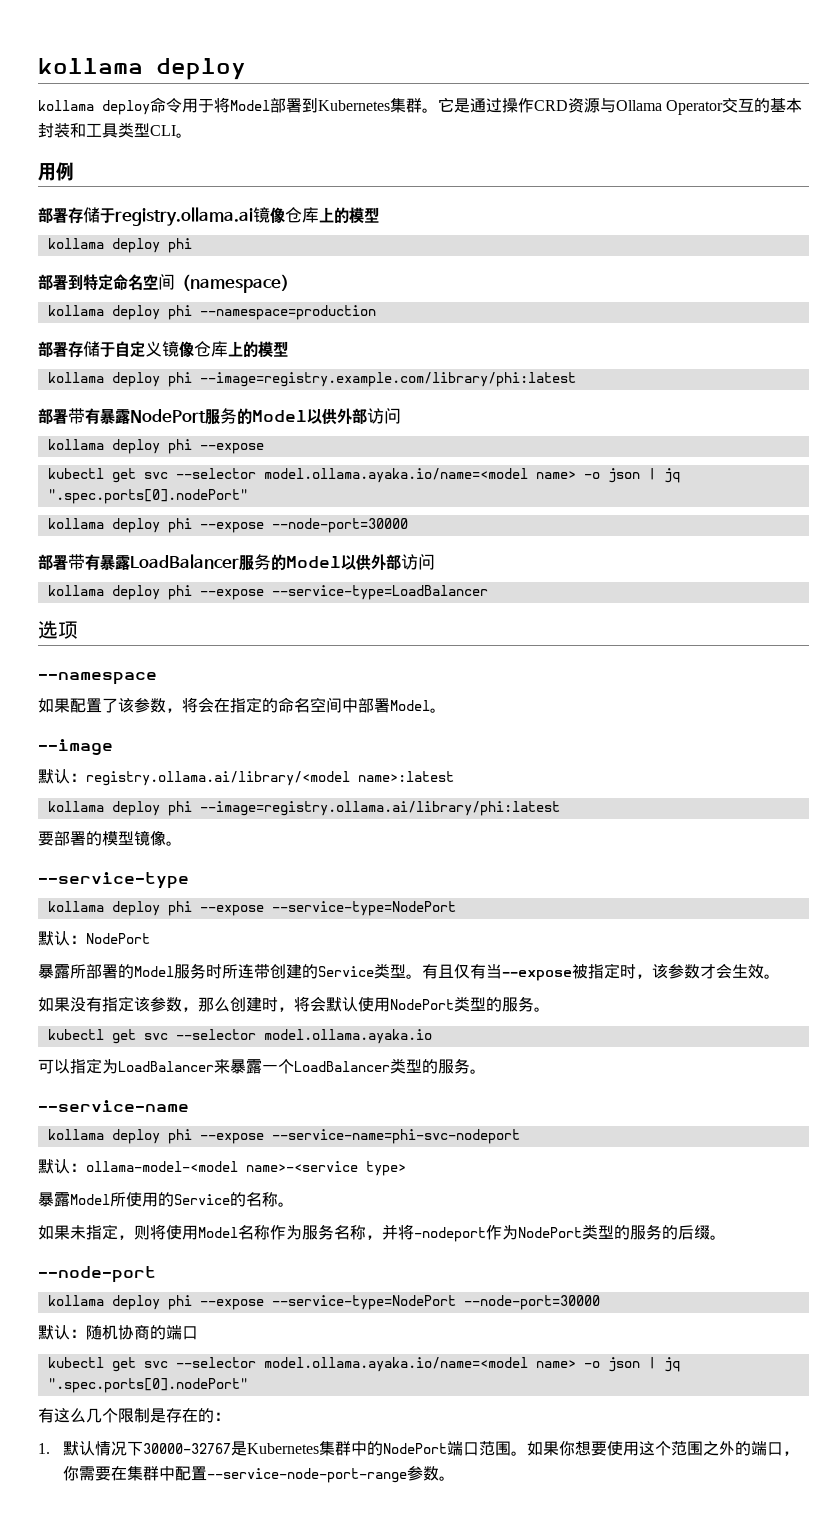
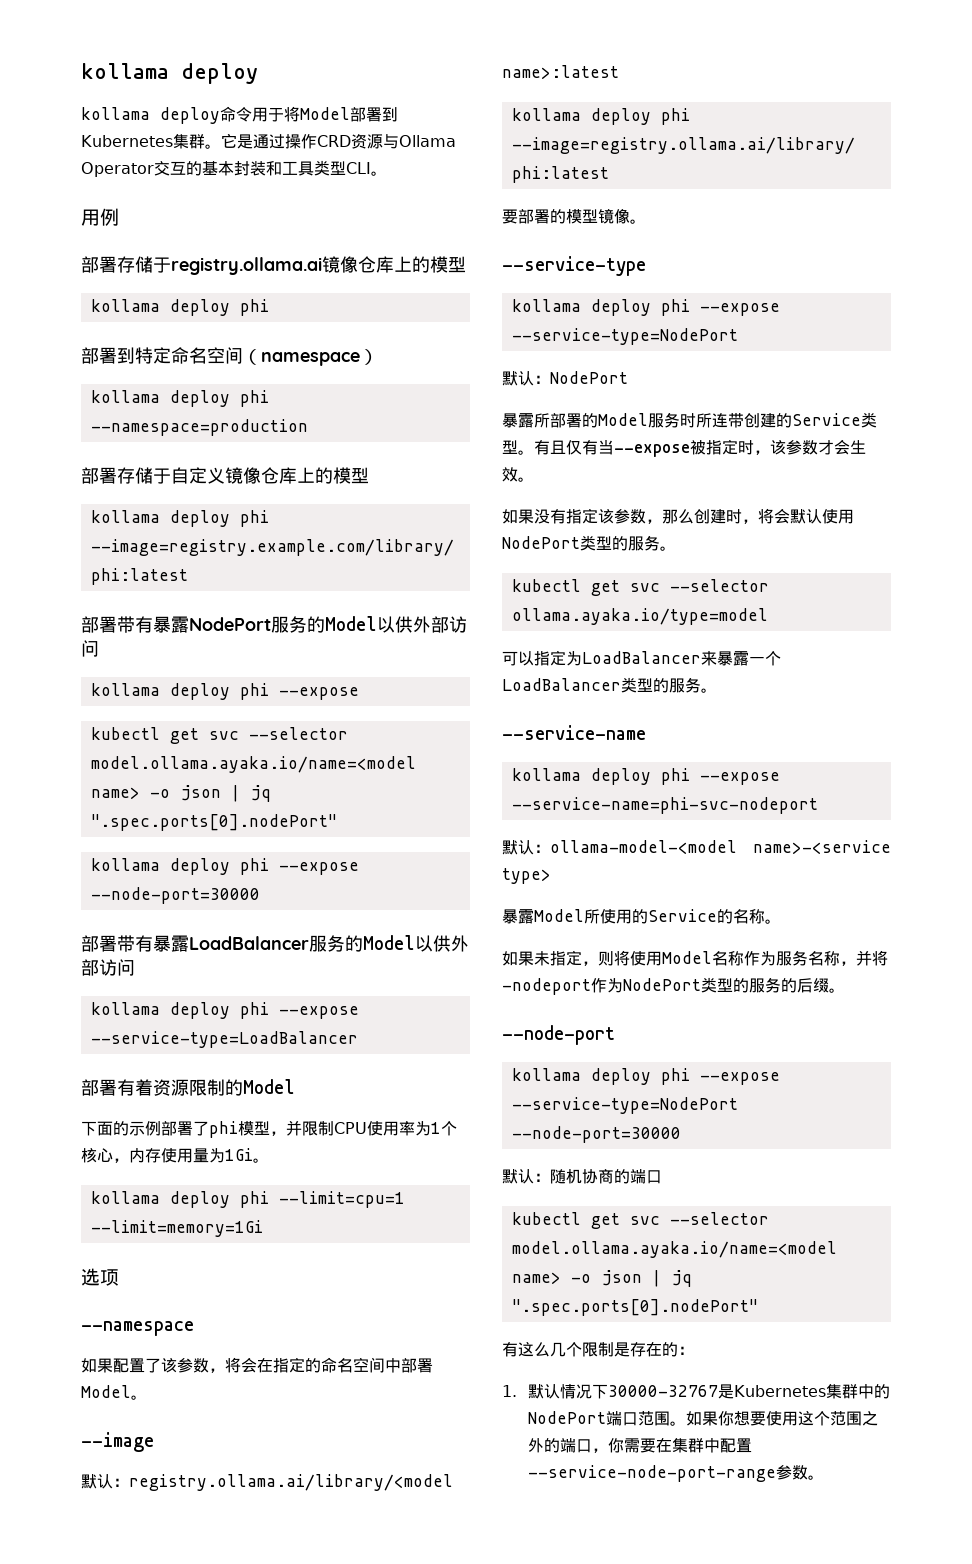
(488, 592) none -> [81,1079,295,1096] [81,1120,457,1138] [81,1148,269,1163] [90,1191,405,1208] [90,1220,263,1237] // 部署有着资源限制的Model // 下面的示例部署了phi模型，并限制CPU使用率为1个核心，内存使用量为1Gi。 // kollama deploy phi --limit=cpu=1 --limit=memory=1Gi
[263,1029,432,1044] model.ollama.ayaka.io -> [511,608,768,625] ollama.ayaka.io/type=model

